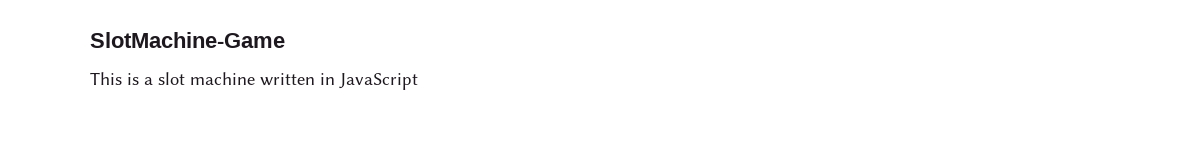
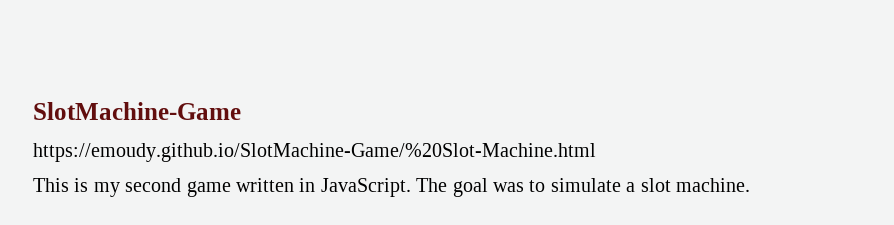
(285, 40) none -> [33,143,596,162] // https://emoudy.github.io/SlotMachine-Game/%20Slot-Machine.html
[144,72,418,90] a slot machine written in JavaScript -> [93,178,750,197] my second game written in JavaScript. The goal was to simulate a slot machine.

